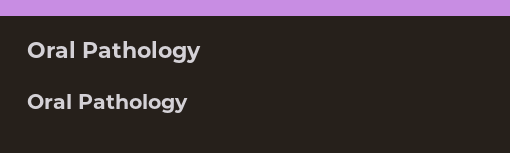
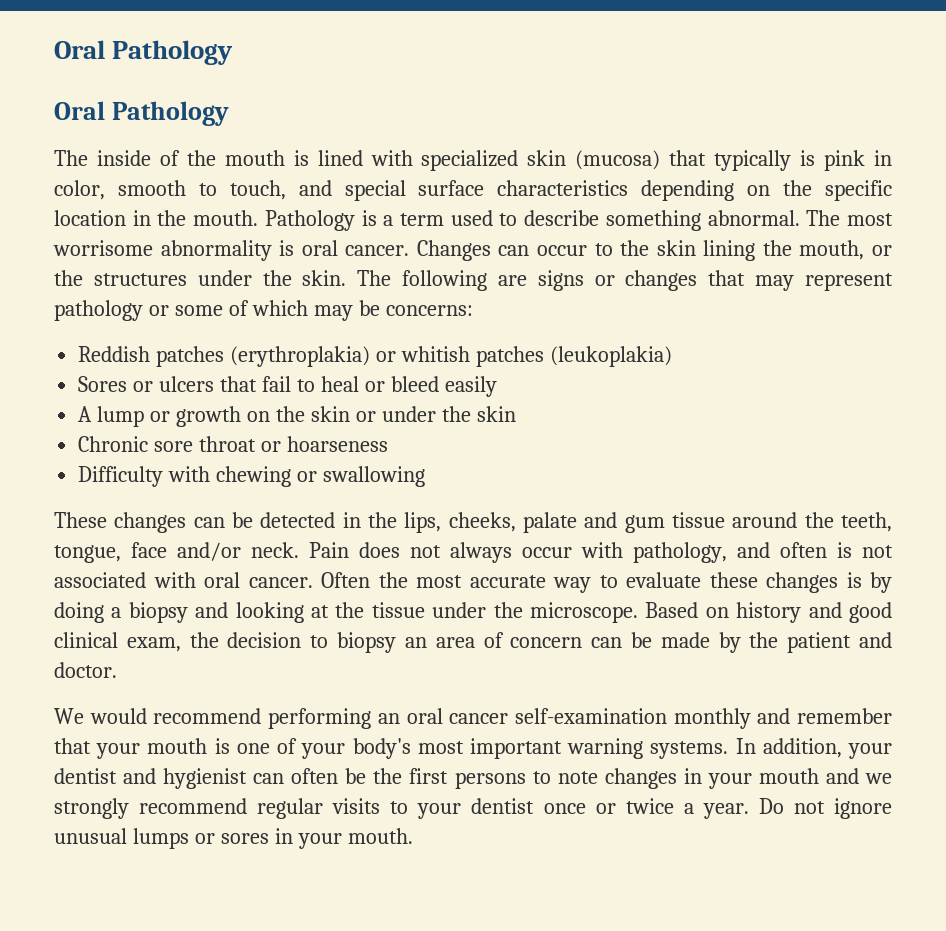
(188, 103) none -> [54,150,892,171] [54,180,892,201] [54,210,893,231] [53,240,892,261] [54,270,893,291] [54,300,473,321] [78,346,672,367] [78,376,497,397] [78,406,516,427] [78,436,388,452] [78,466,425,487] [54,512,893,533] [54,542,893,563] [54,572,892,593] [54,602,892,623] [54,632,892,653] [54,662,117,678] [54,708,893,729] [54,738,892,759] [54,768,892,789] [54,798,892,819] [54,828,413,849] // The inside of the mouth is lined with specialized skin (mucosa) that typically is pink in color, smooth to touch, and special surface characteristics depending on the specific location in the mouth. Pathology is a term used to describe something abnormal. The most worrisome abnormality is oral cancer. Changes can occur to the skin lining the mouth, or the structures under the skin. The following are signs or changes that may represent pathology or some of which may be concerns: // Reddish patches (erythroplakia) or whitish patches (leukoplakia) // Sores or ulcers that fail to heal or bleed easily // A lump or growth on the skin or under the skin // Chronic sore throat or hoarseness // Difficulty with chewing or swallowing // These changes can be detected in the lips, cheeks, palate and gum tissue around the teeth, tongue, face and/or neck. Pain does not always occur with pathology, and often is not associated with oral cancer. Often the most accurate way to evaluate these changes is by doing a biopsy and looking at the tissue under the microscope. Based on history and good clinical exam, the decision to biopsy an area of concern can be made by the patient and doctor. // We would recommend performing an oral cancer self-examination monthly and remember that your mouth is one of your body's most important warning systems. In addition, your dentist and hygienist can often be the first persons to note changes in your mouth and we strongly recommend regular visits to your dentist once or twice a year. Do not ignore unusual lumps or sores in your mouth.

